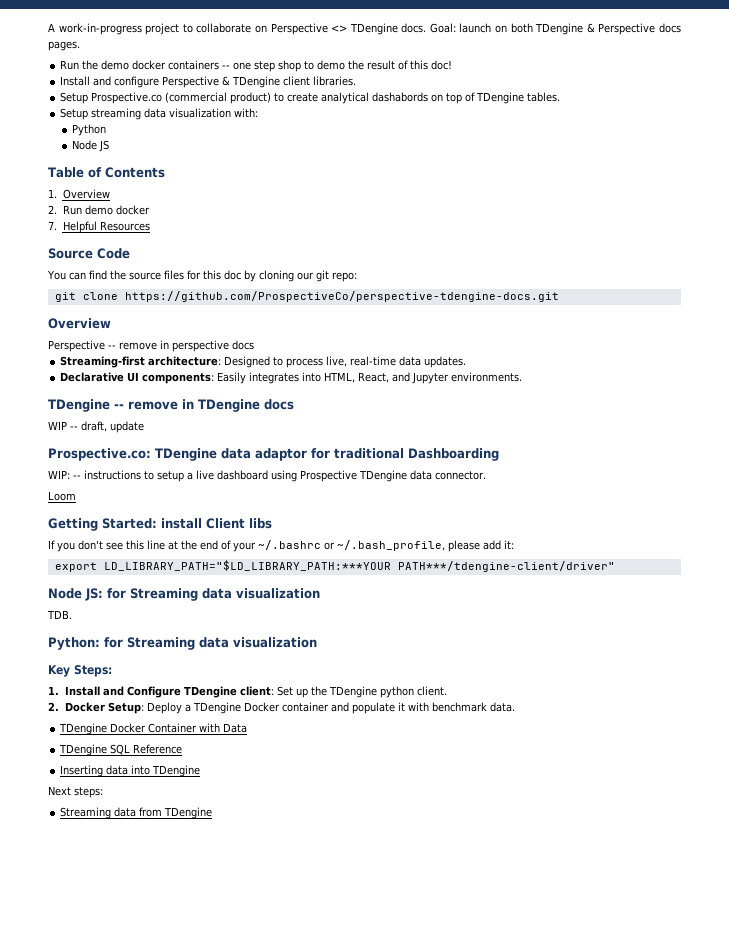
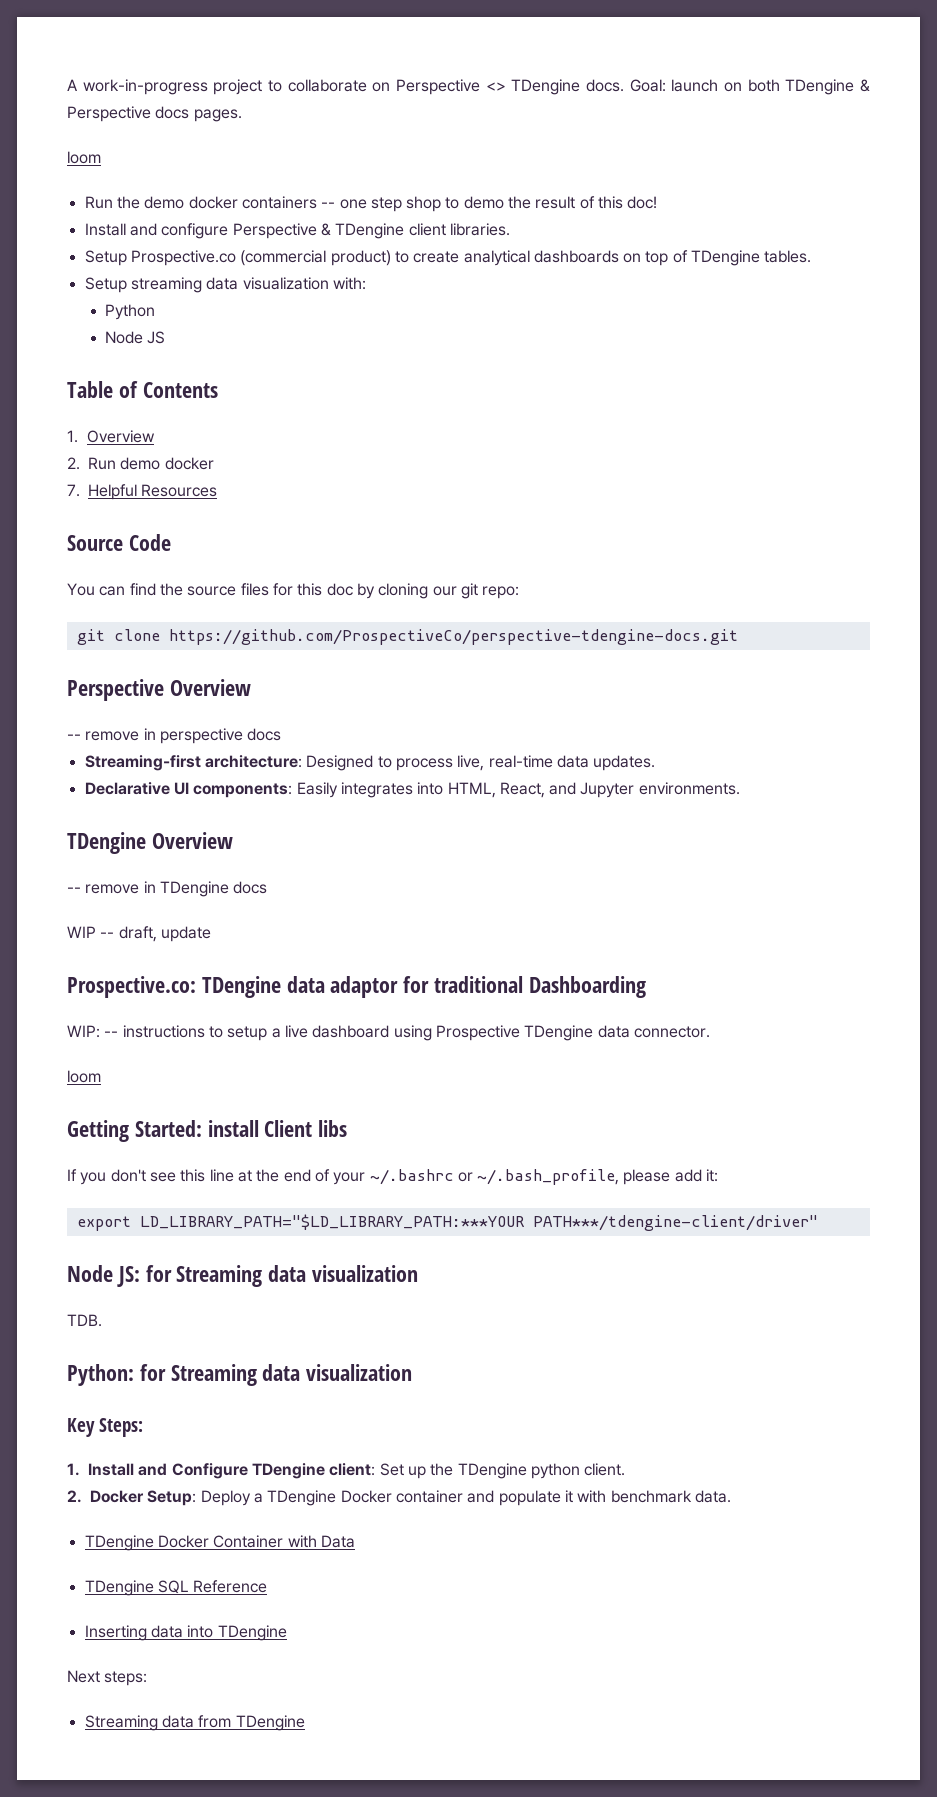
(80, 46) none -> [67,151,101,164] // loom
[372,92,429,102] dashabords -> [533,250,619,263] dashboards
[48,318,111,329] [48,340,105,352] Overview // Perspective -> [67,679,251,701] Perspective Overview //
(110, 405) none -> [151,832,233,849] Overview //
[48,491,76,501] Loom -> [67,1070,101,1083] loom

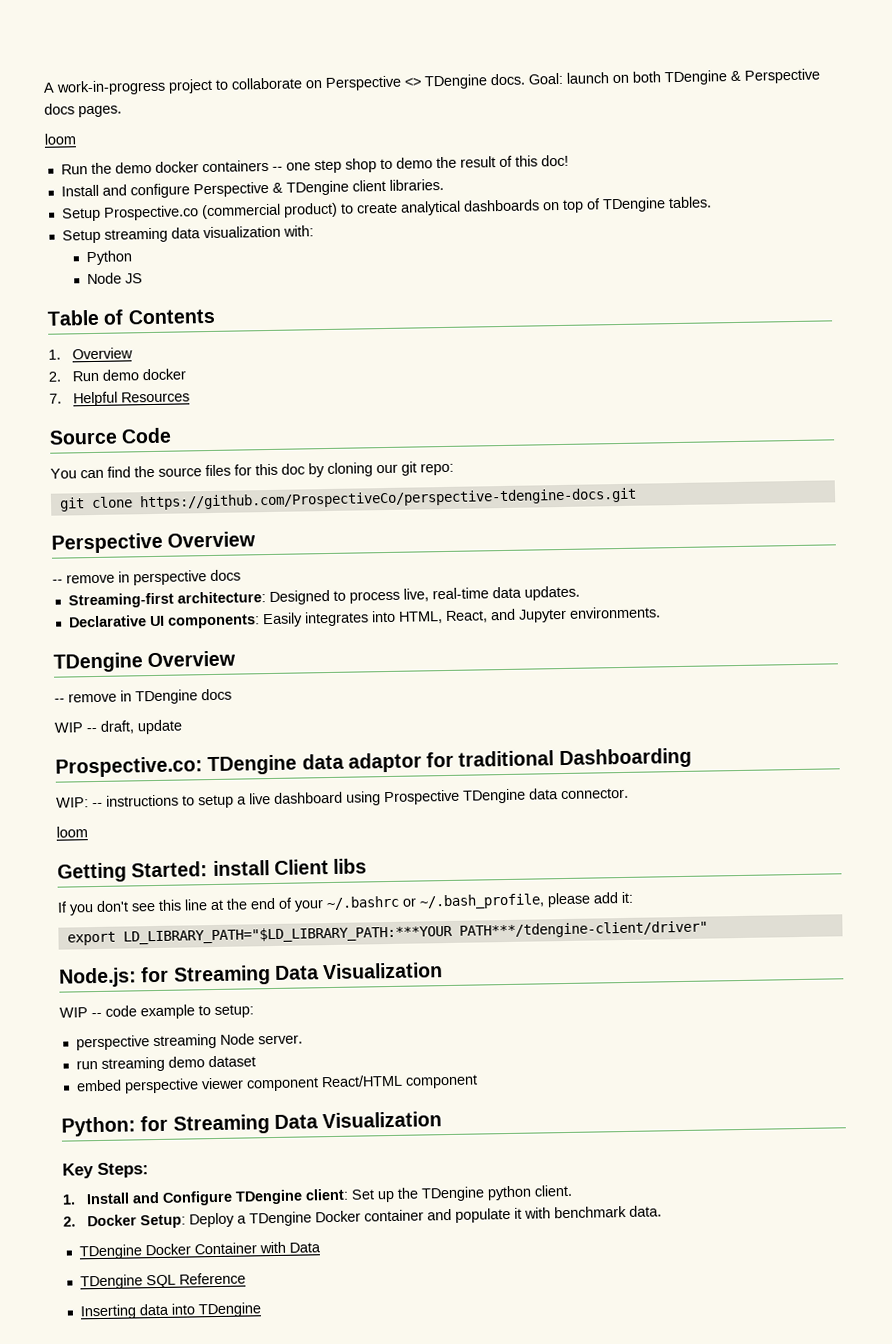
[67,1265,419,1287] [67,1314,102,1327] Node JS: for Streaming data visualization // TDB. -> [59,962,444,988] [59,1004,254,1020] [75,1033,303,1051] [75,1055,256,1072] [75,1074,478,1094] Node.js: for Streaming Data Visualization // WIP -- code example to setup: // perspective streaming Node server. // run streaming demo dataset // embed perspective viewer component React/HTML component
[262,1364,413,1381] data visualization -> [273,1111,443,1130] Data Visualization
[67,1670,148,1686] [84,1715,305,1731] // Next steps: // Streaming data from TDengine -> (261, 1310) none

